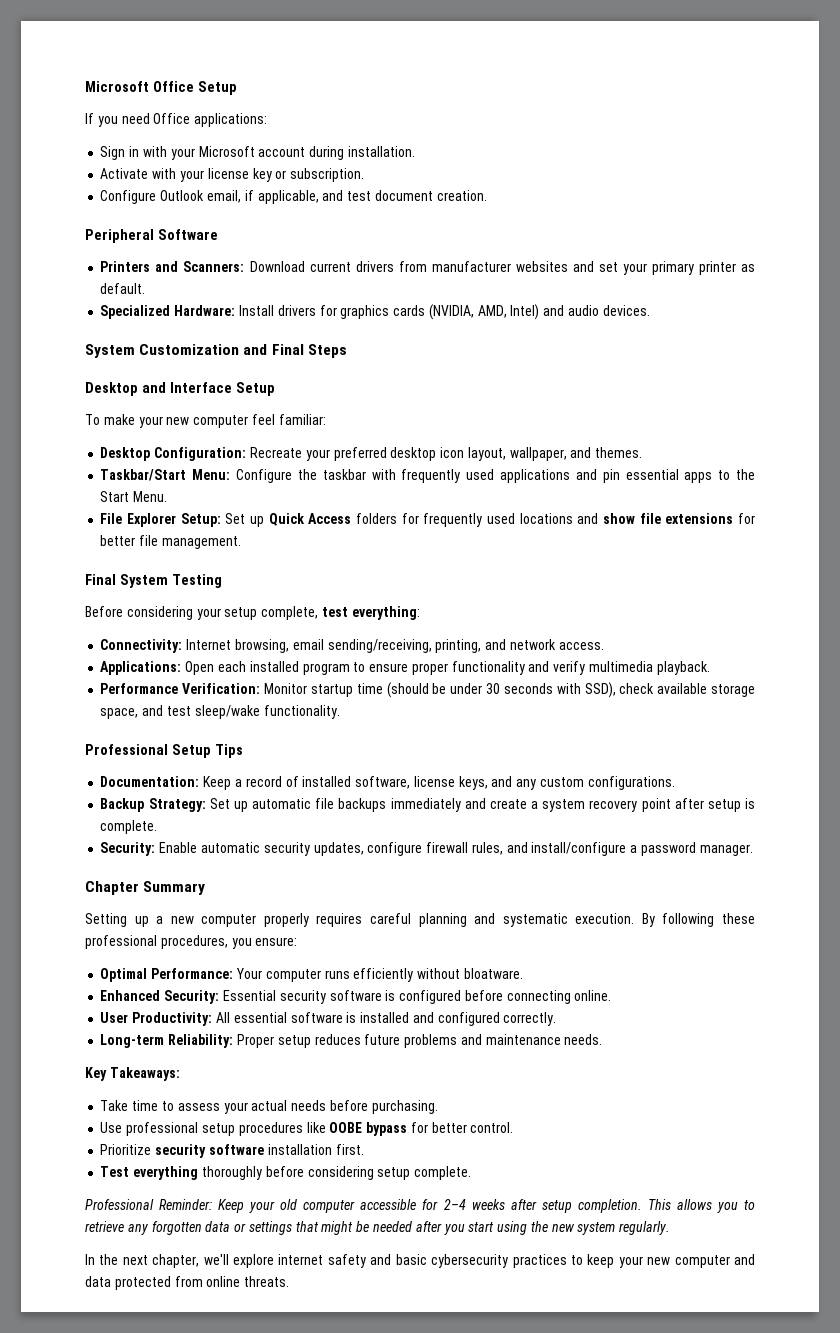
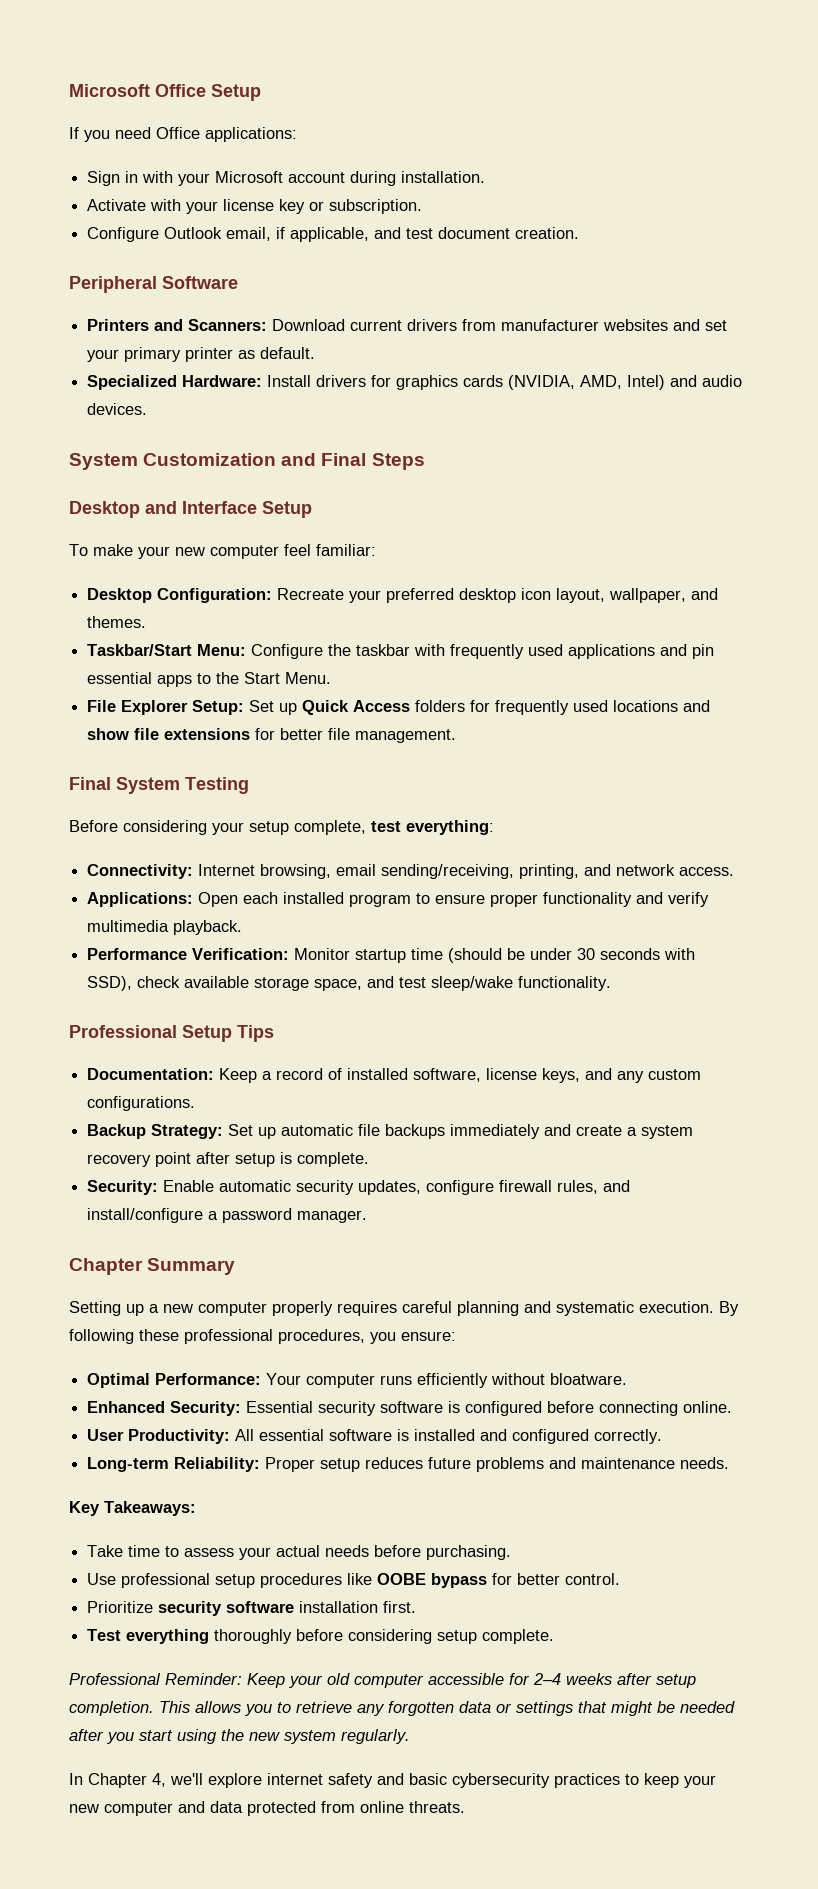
[99,1254,200,1268] the next chapter, -> [88,1773,166,1788] Chapter 4,

